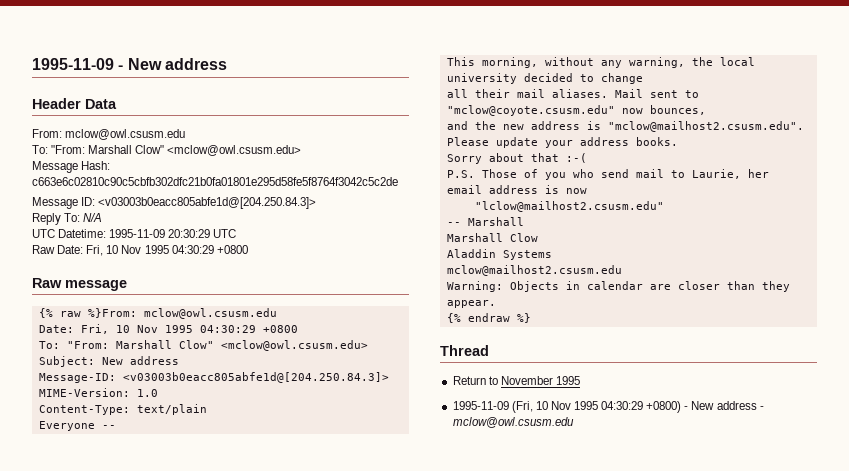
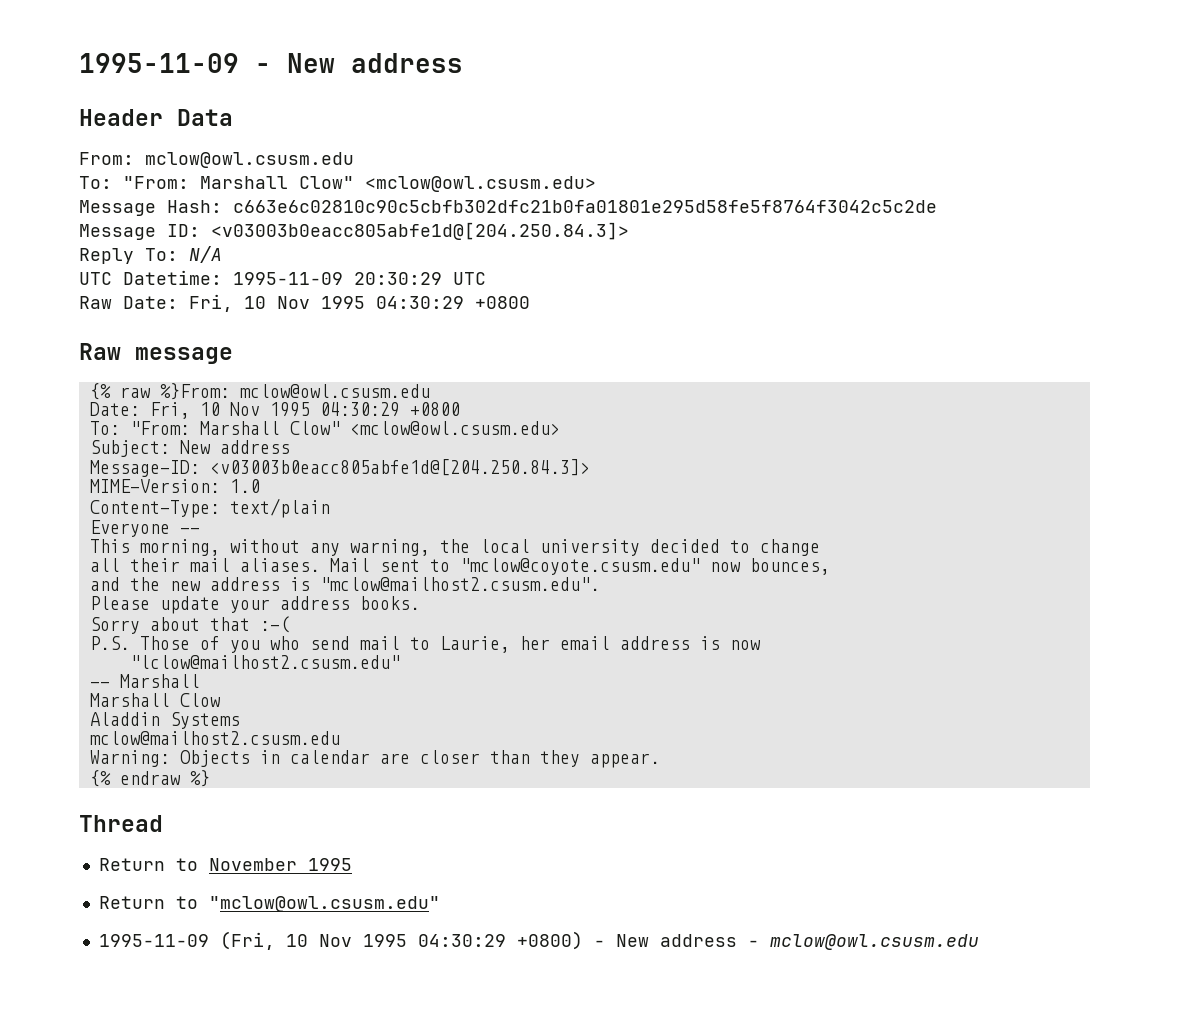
(580, 380) none -> [98,896,440,912] // Return to "mclow@owl.csusm.edu"

